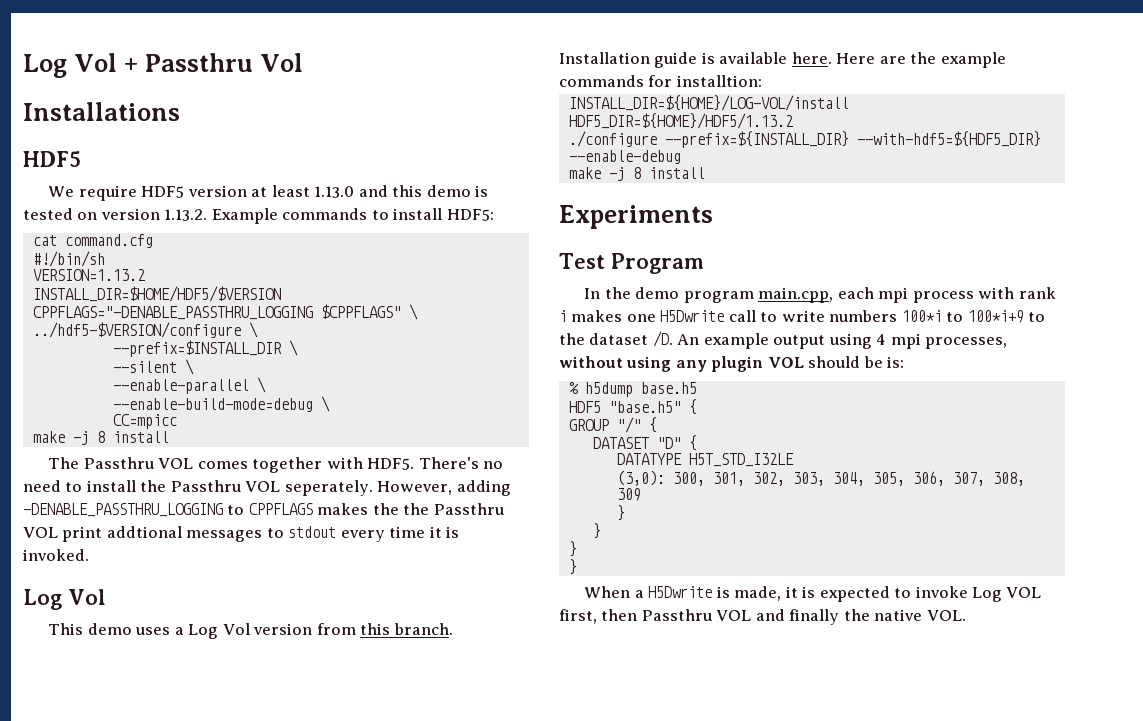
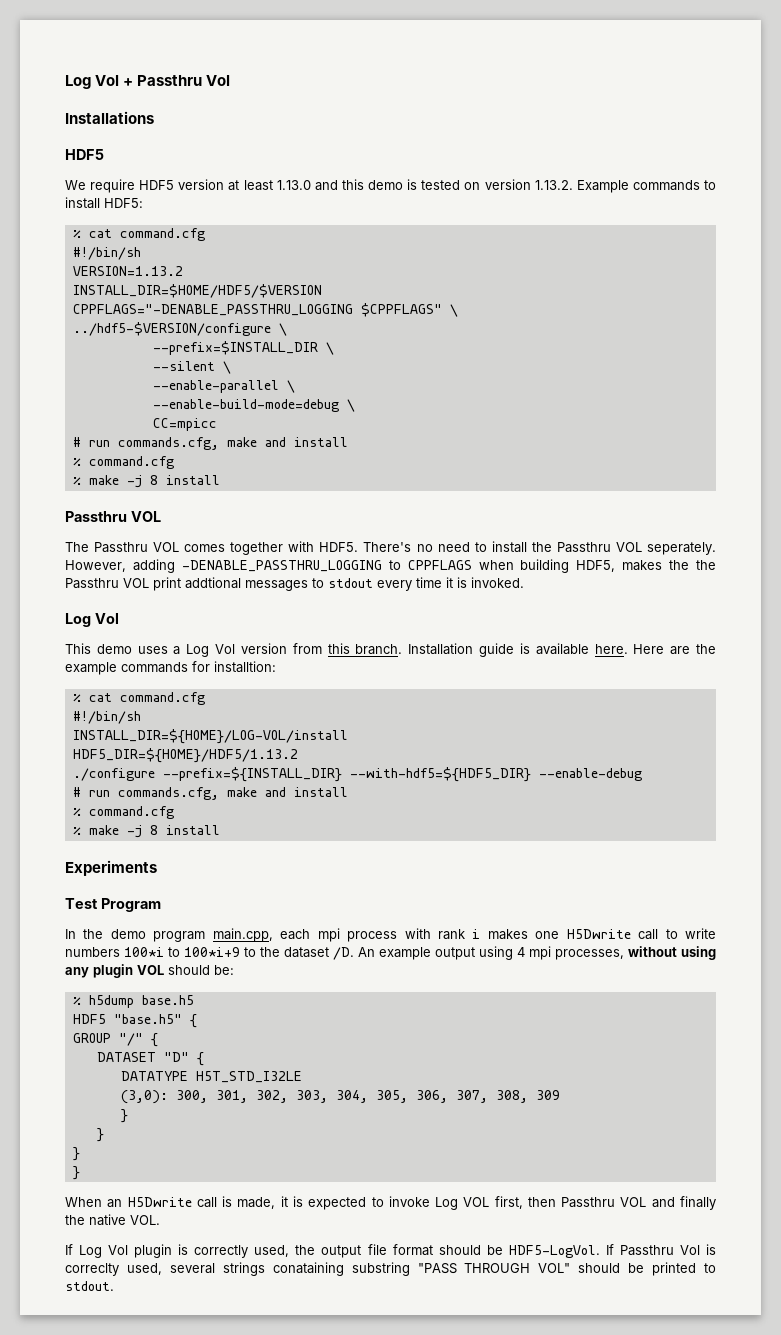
(494, 215) none -> [72,230,81,238] %
[32,431,169,445] make -j 8 install -> [72,437,348,450] [72,456,174,469] [72,475,220,488] [65,511,161,522] # run commands.cfg, make and install // % command.cfg // % make -j 8 install // Passthru VOL
(313, 509) none -> [478,559,616,573] when building HDF5,
(762, 81) none -> [72,692,205,705] [72,711,141,724] // % cat command.cfg // #!/bin/sh
(681, 157) none -> [72,787,348,800] [72,806,174,819] [72,827,81,835] # run commands.cfg, make and install // % command.cfg // %
[863,356,905,368] be is: -> [214,965,234,975] be:
[634,586,713,598] a H5Dwrite -> [107,1197,217,1208] an H5Dwrite call
(966, 615) none -> [65,1244,716,1258] [65,1262,716,1276] [65,1281,114,1291] // If Log Vol plugin is correctly used, the output file format should be HDF5-LogVol. If Passthru Vol is correclty used, several strings conataining substring "PASS THROUGH VOL" should be printed to stdout.

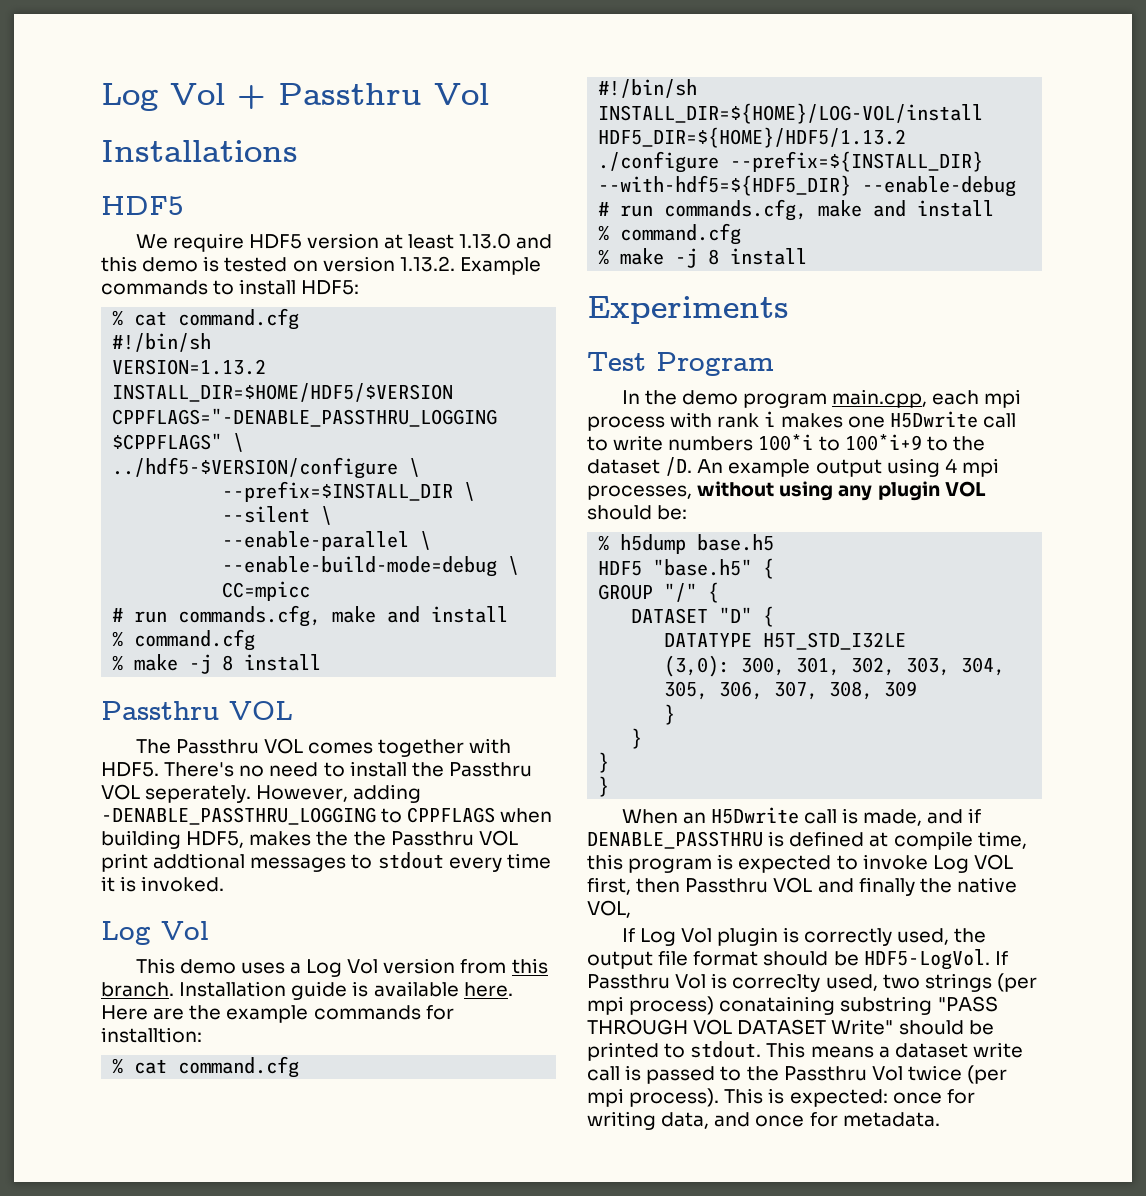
[280,1196,288,1207] it -> [927,808,982,824] [587,831,1027,850] [587,854,713,873] and if DENABLE_PASSTHRU is defined at compile time, this program
[130,1215,160,1225] VOL. -> [587,900,631,918] VOL,
[169,1262,265,1276] several strings -> [882,973,1037,992] [587,996,715,1015] two strings (per mpi process)
[538,1263,571,1273] VOL" -> [693,1019,894,1035] VOL DATASET Write"
(114, 1286) none -> [766,1042,1023,1058] [587,1065,1008,1084] [587,1088,975,1107] [587,1111,940,1130] This means a dataset write call is passed to the Passthru Vol twice (per mpi process). This is expected: once for writing data, and once for metadata.

